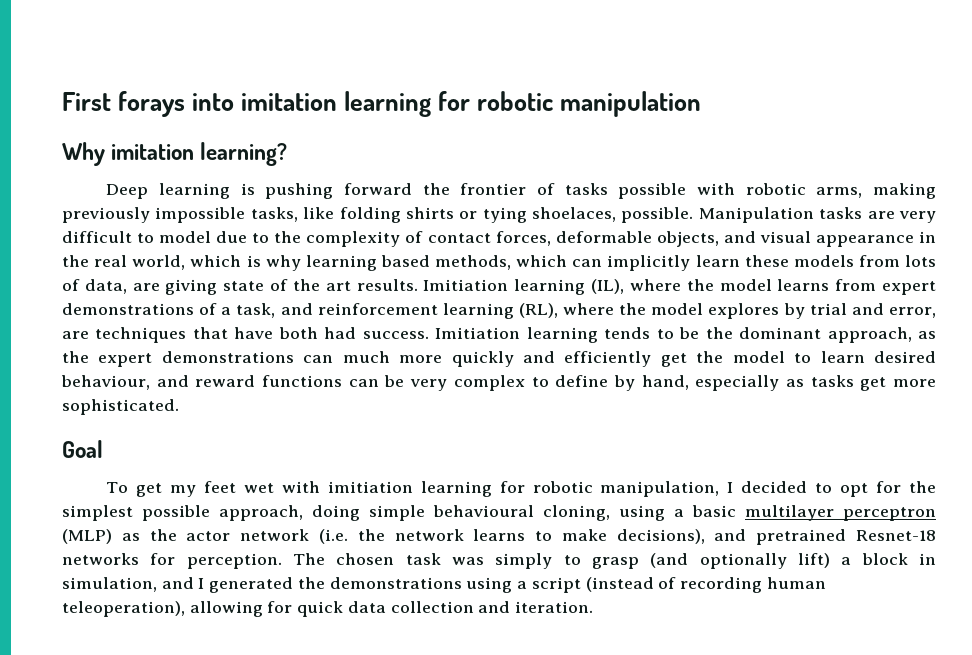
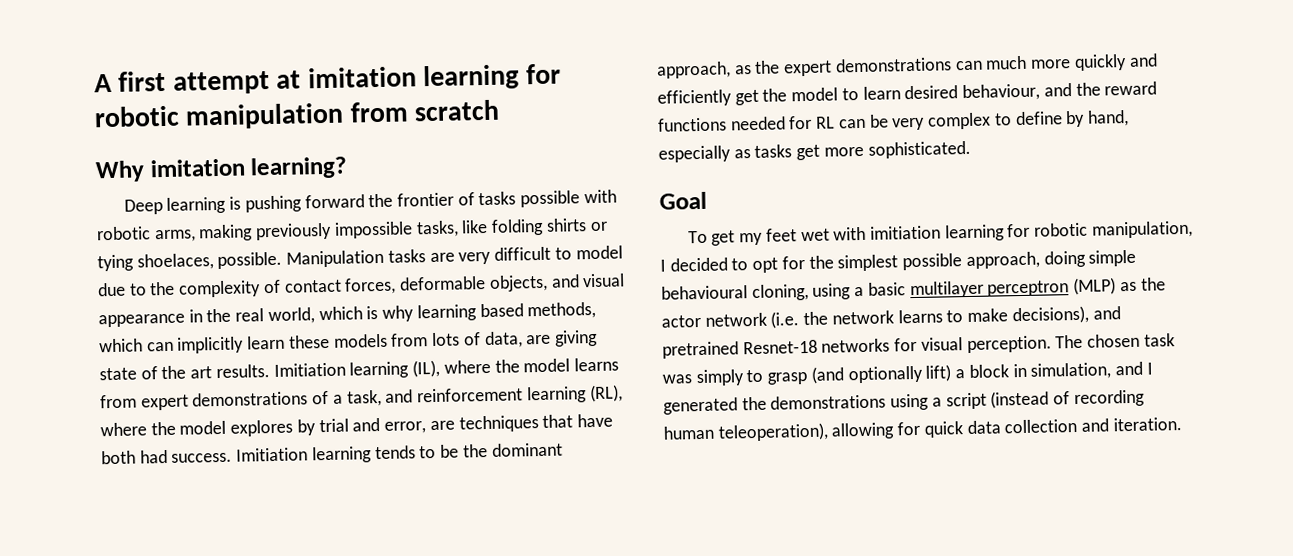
[62,91,235,117] First forays into -> [94,70,302,95] A first attempt at
(702, 104) none -> [349,99,501,123] from scratch
(189, 381) none -> [1075,82,1101,96] the
(343, 381) none -> [730,115,836,131] needed for RL
(176, 559) none -> [920,337,963,351] visual

